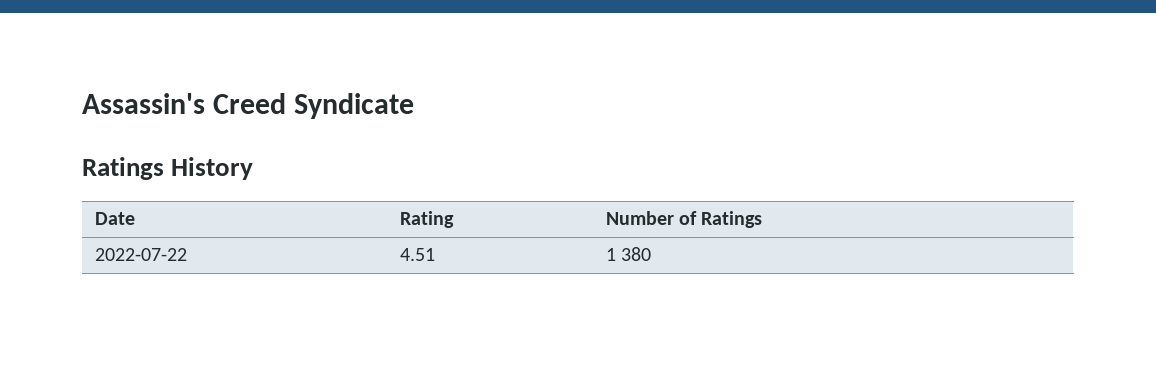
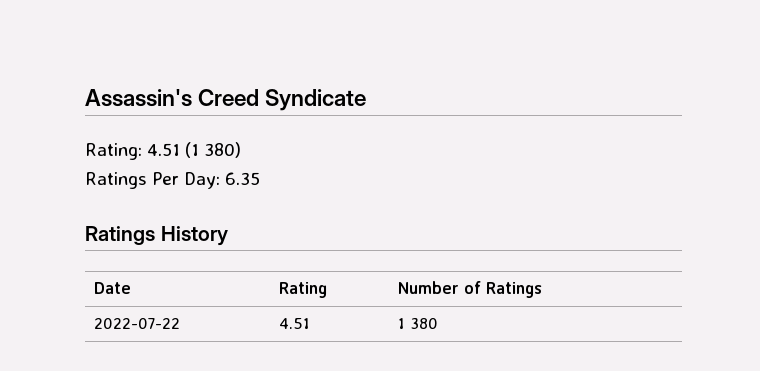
(415, 106) none -> [85,142,242,160] [85,172,261,189] // Rating: 4.51 (1 380) // Ratings Per Day: 6.35

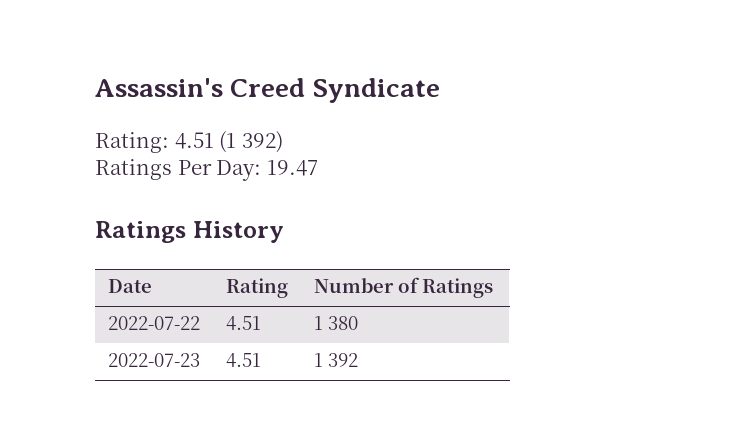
[204,142,242,158] 380) -> [241,131,283,153] 392)
[225,172,261,185] 6.35 -> [266,160,318,176] 19.47
(439, 323) none -> [107,353,200,367] [225,353,261,367] [313,353,358,367] // 2022-07-23 | 4.51 | 1 392

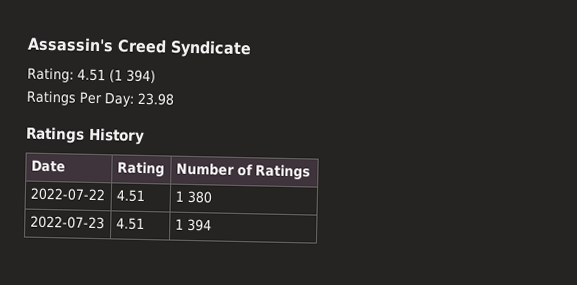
[241,131,283,153] 392) -> [126,69,156,84] 394)
[266,160,318,176] 19.47 -> [136,92,174,106] 23.98
[327,353,358,367] 392 -> [186,218,212,232] 394

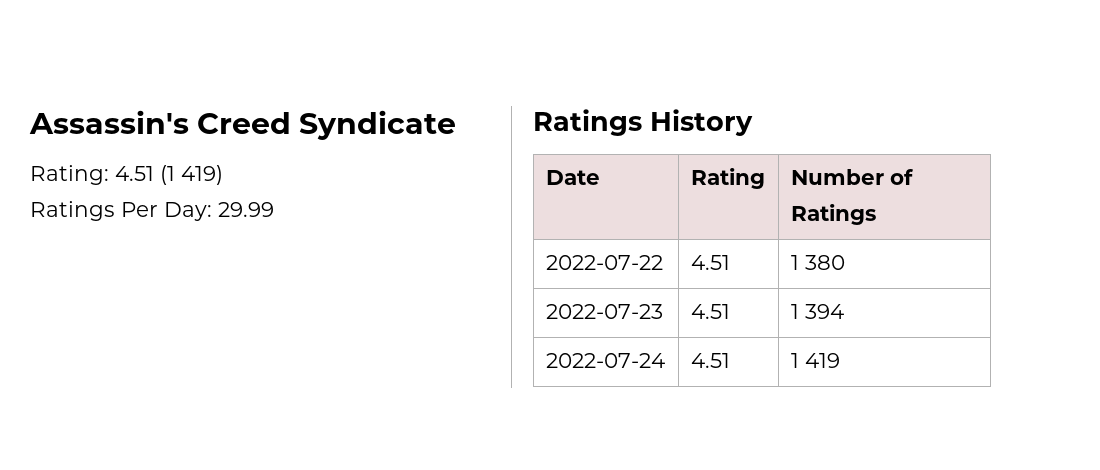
[126,69,156,84] 394) -> [181,165,223,185] 419)
[136,92,174,106] 23.98 -> [218,202,274,217] 29.99
(212, 225) none -> [545,353,665,368] [690,353,730,368] [790,353,840,368] // 2022-07-24 | 4.51 | 1 419

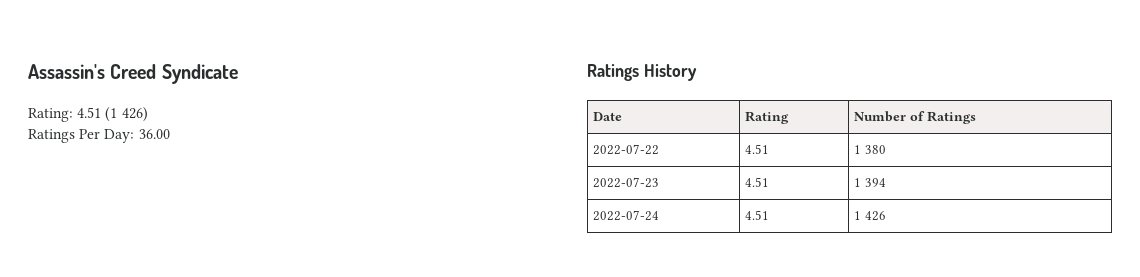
[181,165,223,185] 419) -> [121,107,148,122] 426)
[218,202,274,217] 29.99 -> [138,129,170,139] 36.00
[804,353,840,368] 419 -> [865,211,887,221] 426

